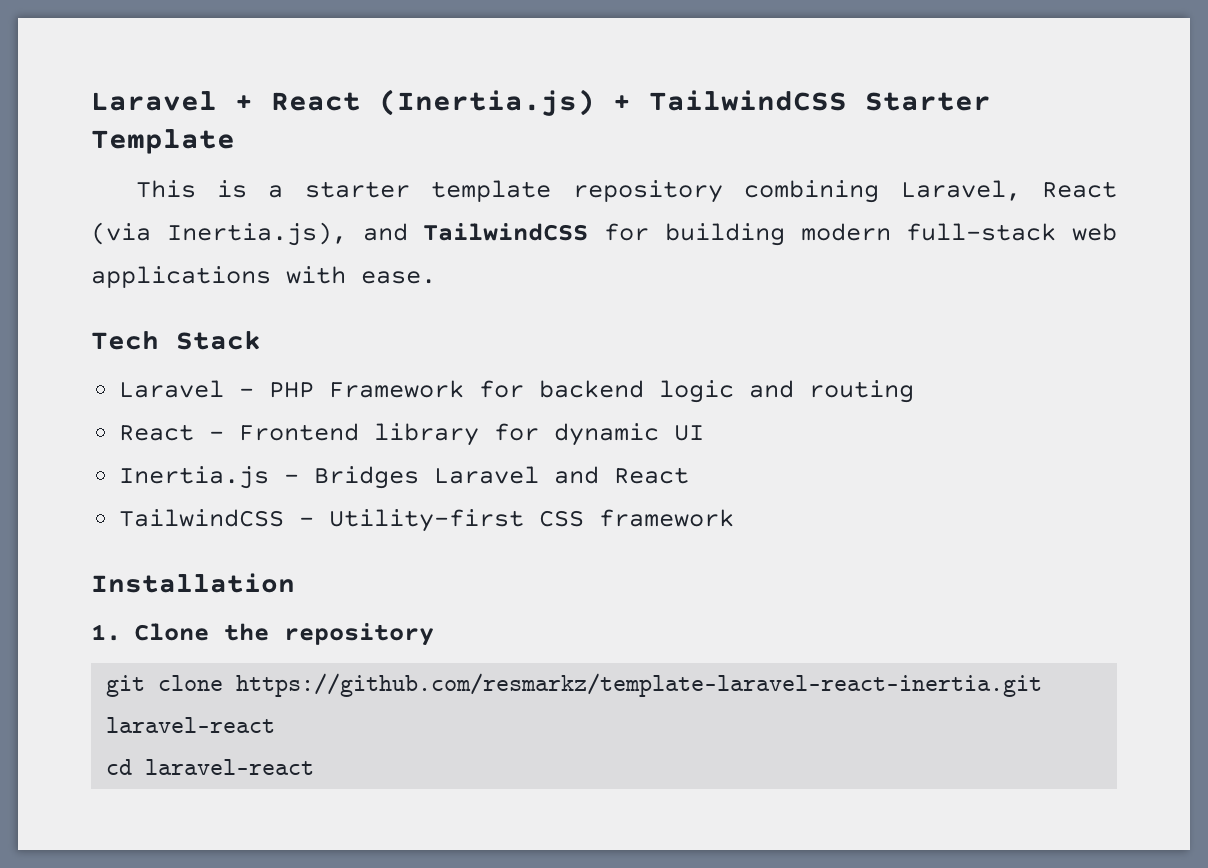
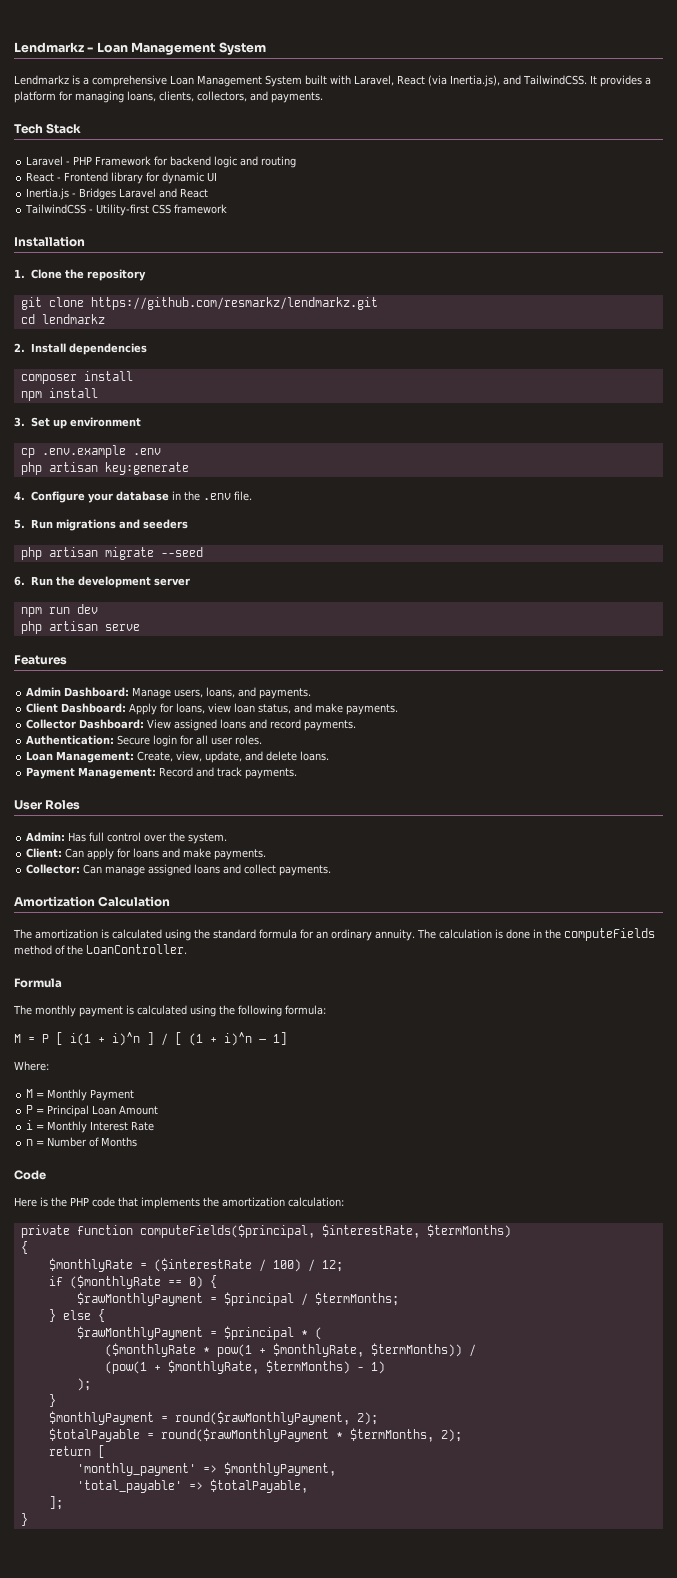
[91,89,991,116] [91,129,235,154] [135,180,880,203] Laravel + React (Inertia.js) + TailwindCSS Starter Template // This is a starter template repository combining -> [14,42,266,55] [14,75,351,87] Lendmarkz - Loan Management System // Lendmarkz is a comprehensive Loan Management System built with
[423,223,1117,246] [91,266,436,288] TailwindCSS for building modern full-stack web applications with ease. -> [523,75,651,87] [14,91,323,103] TailwindCSS. It provides a platform for managing loans, clients, collectors, and payments.
[236,673,1043,697] [106,717,276,733] https://github.com/resmarkz/template-laravel-react-inertia.git laravel-react -> [90,297,378,310] https://github.com/resmarkz/lendmarkz.git
[145,759,315,775] laravel-react -> [41,314,105,324] [14,343,147,355] [20,371,133,384] [20,388,98,401] [14,417,141,429] [20,445,161,458] [20,462,189,475] [14,491,252,503] [14,519,188,531] [20,547,203,560] [14,576,190,588] [20,604,98,617] [20,621,140,634] [14,655,67,665] [26,687,312,699] [26,703,399,715] [26,719,357,731] [26,735,263,747] [26,751,330,763] [26,767,298,779] [14,800,81,810] [26,832,228,844] [26,848,267,860] [26,864,332,876] [14,896,171,907] [13,928,655,941] [14,944,187,955] [14,978,62,988] [13,1005,326,1017] [14,1032,287,1046] [14,1061,49,1071] [26,1089,135,1101] [26,1105,159,1117] [26,1120,155,1133] [26,1137,138,1147] [14,1170,46,1180] [14,1197,344,1209] [20,1224,511,1238] [20,1241,28,1254] [48,1258,343,1272] [48,1275,217,1289] [76,1292,399,1306] [48,1309,105,1322] [76,1326,322,1340] [104,1343,476,1357] [104,1360,385,1374] [76,1378,91,1391] [48,1394,56,1407] [48,1411,378,1425] [48,1428,462,1442] [48,1445,105,1458] [76,1462,336,1476] [76,1479,308,1493] [48,1496,63,1510] [20,1513,28,1526] lendmarkz // 2. Install dependencies // composer install // npm install // 3. Set up environment // cp .env.example .env // php artisan key:generate // 4. Configure your database in the .env file. // 5. Run migrations and seeders // php artisan migrate --seed // 6. Run the development server // npm run dev // php artisan serve // Features // Admin Dashboard: Manage users, loans, and payments. // Client Dashboard: Apply for loans, view loan status, and make payments. // Collector Dashboard: View assigned loans and record payments. // Authentication: Secure login for all user roles. // Loan Management: Create, view, update, and delete loans. // Payment Management: Record and track payments. // User Roles // Admin: Has full control over the system. // Client: Can apply for loans and make payments. // Collector: Can manage assigned loans and collect payments. // Amortization Calculation // The amortization is calculated using the standard formula for an ordinary annuity. The calculation is done in the computeFields method of the LoanController. // Formula // The monthly payment is calculated using the following formula: // M = P [ i(1 + i)^n ] / [ (1 + i)^n – 1] // Where: // M = Monthly Payment // P = Principal Loan Amount // i = Monthly Interest Rate // n = Number of Months // Code // Here is the PHP code that implements the amortization calculation: // private function computeFields($principal, $interestRate, $termMonths) // { // $monthlyRate = ($interestRate / 100) / 12; // if ($monthlyRate == 0) { // $rawMonthlyPayment = $principal / $termMonths; // } else { // $rawMonthlyPayment = $principal * ( // ($monthlyRate * pow(1 + $monthlyRate, $termMonths)) / // (pow(1 + $monthlyRate, $termMonths) - 1) // ); // } // $monthlyPayment = round($rawMonthlyPayment, 2); // $totalPayable = round($rawMonthlyPayment * $termMonths, 2); // return [ // 'monthly_payment' => $monthlyPayment, // 'total_payable' => $totalPayable, // ]; // }

